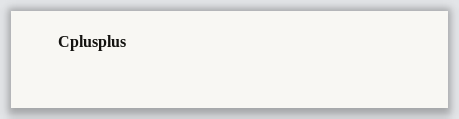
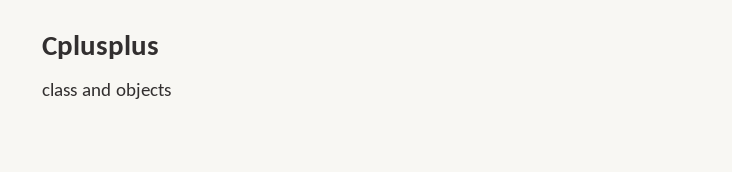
(126, 43) none -> [42,83,171,99] // class and objects

